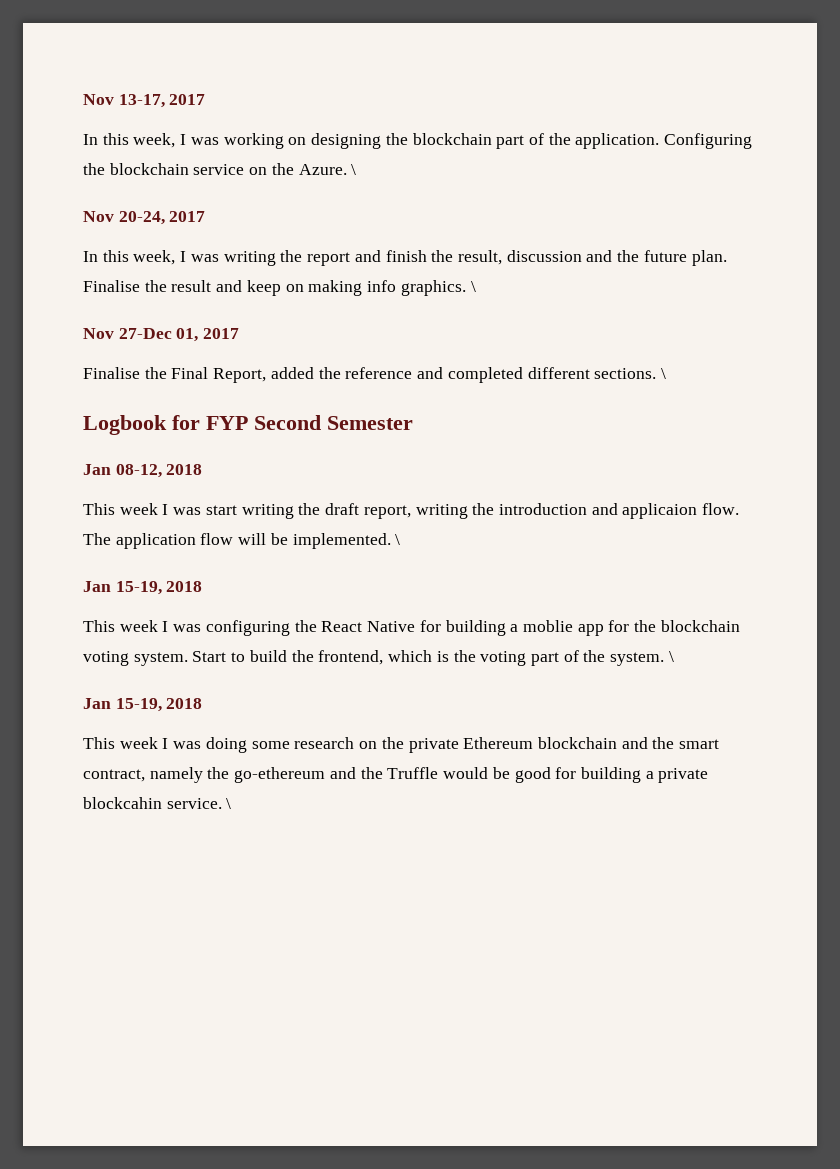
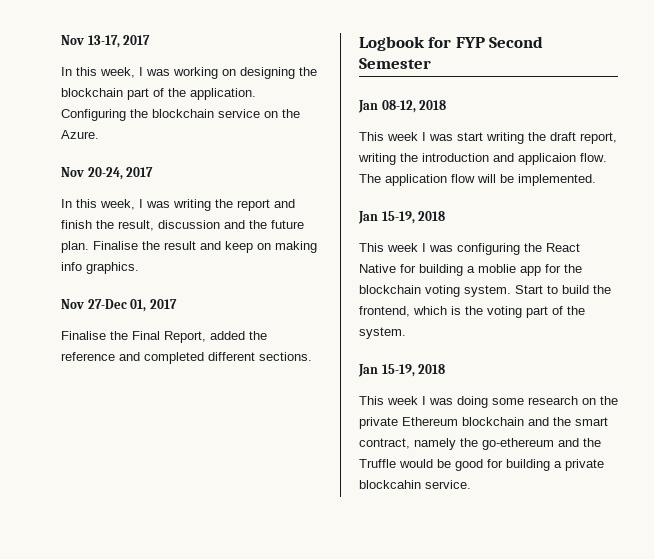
[351,164,357,175] \ -> (99, 134) none
[470,281,476,292] \ -> (139, 268) none
[660,368,666,379] \ -> (312, 356) none
[395,534,401,545] \ -> (596, 180) none
[668,651,674,662] \ -> (406, 333) none
[226,798,232,809] \ -> (471, 484) none

